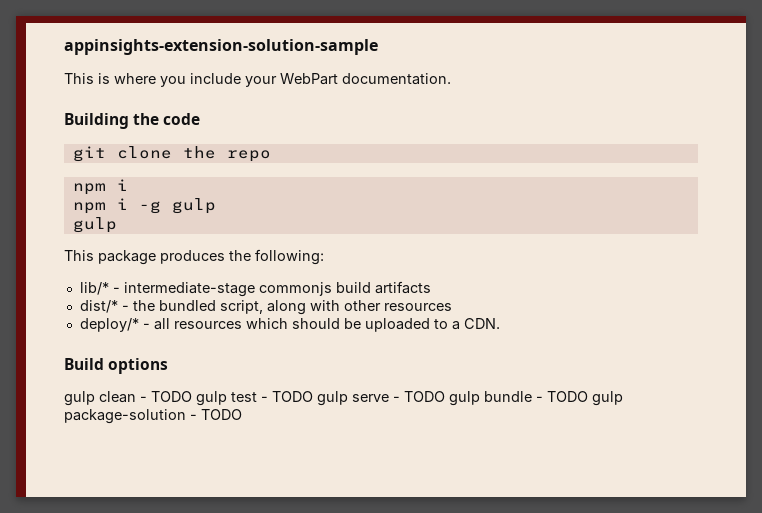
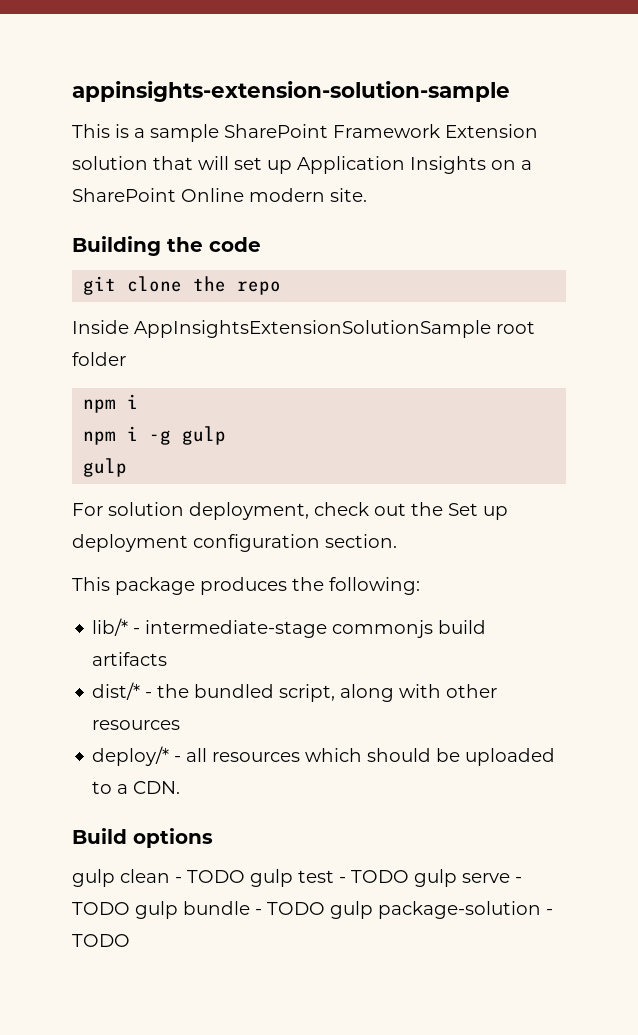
[114,73,451,87] where you include your WebPart documentation. -> [134,124,538,142] [72,156,532,174] [72,188,367,202] a sample SharePoint Framework Extension solution that will set up Application Insights on a SharePoint Online modern site.
(271, 156) none -> [72,320,535,338] [72,352,126,366] // Inside AppInsightsExtensionSolutionSample root folder
(117, 225) none -> [72,502,508,520] [72,534,397,552] // For solution deployment, check out the Set up deployment configuration section.

